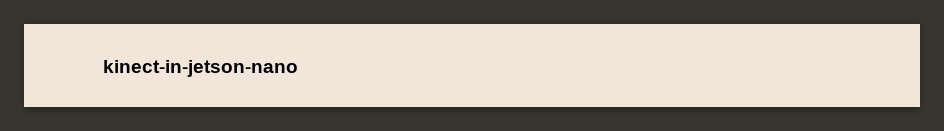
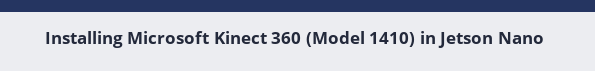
[103,60,298,77] kinect-in-jetson-nano -> [45,31,544,48] Installing Microsoft Kinect 360 (Model 1410) in Jetson Nano

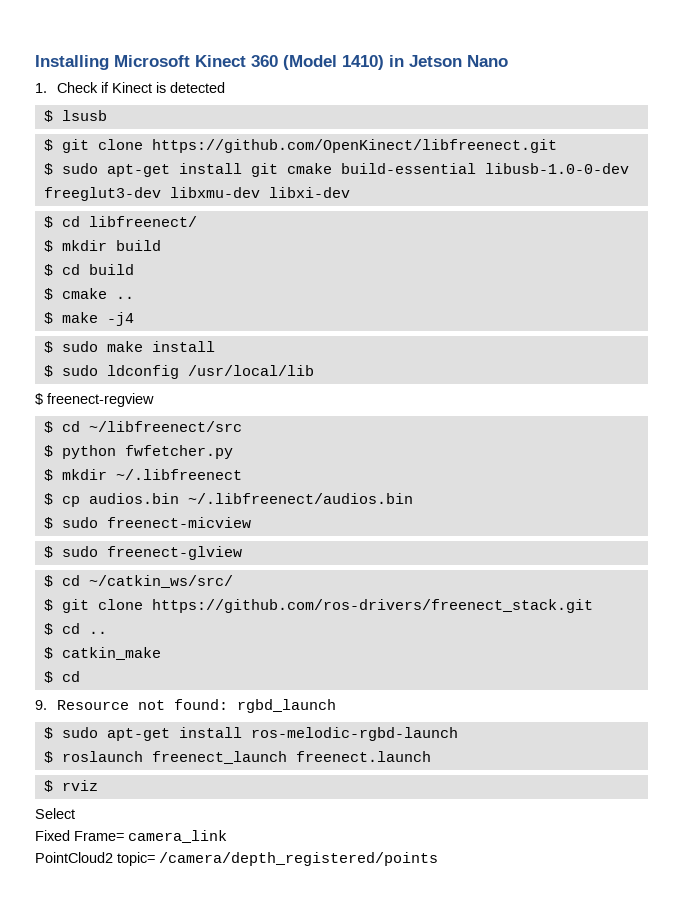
(544, 38) none -> [35,82,225,93] [43,110,107,122] [43,139,557,153] [43,163,629,177] [43,187,350,201] [43,216,197,228] [43,240,161,252] [43,264,134,276] [43,288,134,300] [43,312,134,326] [43,341,215,353] [43,365,314,379] [35,393,154,407] [43,421,242,433] [43,445,233,459] [43,469,242,481] [43,493,413,507] [43,517,251,529] [43,546,242,560] [43,575,233,588] [43,599,593,613] [43,623,107,635] [43,647,161,660] [43,671,80,683] [35,699,336,713] [43,727,458,741] [43,751,431,764] [43,780,98,792] [35,808,75,819] [35,830,227,843] [35,852,438,866] // 1. Check if Kinect is detected // $ lsusb // $ git clone https://github.com/OpenKinect/libfreenect.git // $ sudo apt-get install git cmake build-essential libusb-1.0-0-dev freeglut3-dev libxmu-dev libxi-dev // $ cd libfreenect/ // $ mkdir build // $ cd build // $ cmake .. // $ make -j4 // $ sudo make install // $ sudo ldconfig /usr/local/lib // $ freenect-regview // $ cd ~/libfreenect/src // $ python fwfetcher.py // $ mkdir ~/.libfreenect // $ cp audios.bin ~/.libfreenect/audios.bin // $ sudo freenect-micview // $ sudo freenect-glview // $ cd ~/catkin_ws/src/ // $ git clone https://github.com/ros-drivers/freenect_stack.git // $ cd .. // $ catkin_make // $ cd // 9. Resource not found: rgbd_launch // $ sudo apt-get install ros-melodic-rgbd-launch // $ roslaunch freenect_launch freenect.launch // $ rviz // Select // Fixed Frame= camera_link // PointCloud2 topic= /camera/depth_registered/points

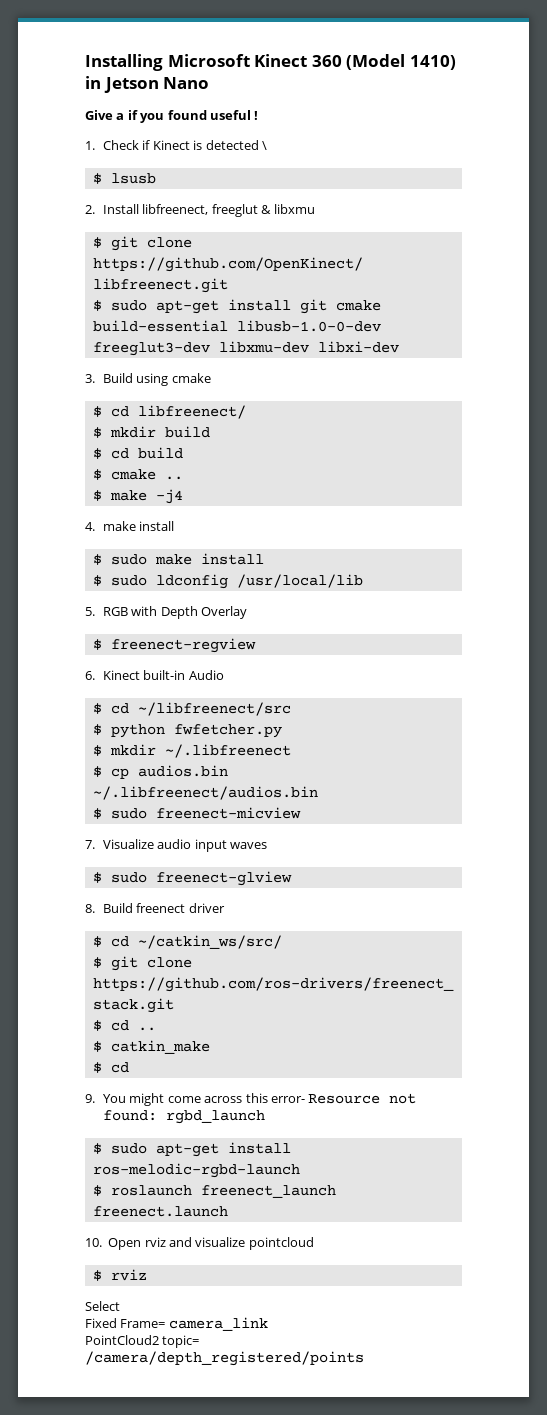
(508, 61) none -> [85,110,259,123] // Give a if you found useful !
(225, 87) none -> [261,141,267,150] \
(107, 115) none -> [85,204,315,217] // 2. Install libfreenect, freeglut & libxmu
(350, 192) none -> [85,373,211,386] // 3. Build using cmake
(134, 319) none -> [85,521,175,531] // 4. make install
[35,393,154,407] $ freenect-regview -> [85,606,248,619] [92,638,256,653] [85,670,224,680] 5. RGB with Depth Overlay // $ freenect-regview // 6. Kinect built-in Audio
(251, 522) none -> [85,839,268,852] // 7. Visualize audio input waves
(242, 553) none -> [85,903,225,913] // 8. Build freenect driver
(47, 705) none -> [103,1093,305,1106] You might come across this error-
(431, 756) none -> [85,1237,314,1250] // 10. Open rviz and visualize pointcloud

